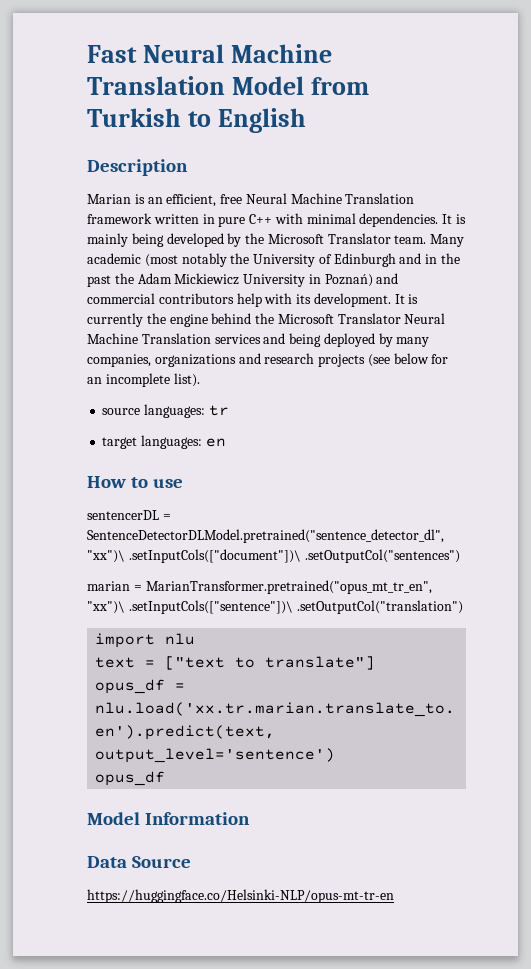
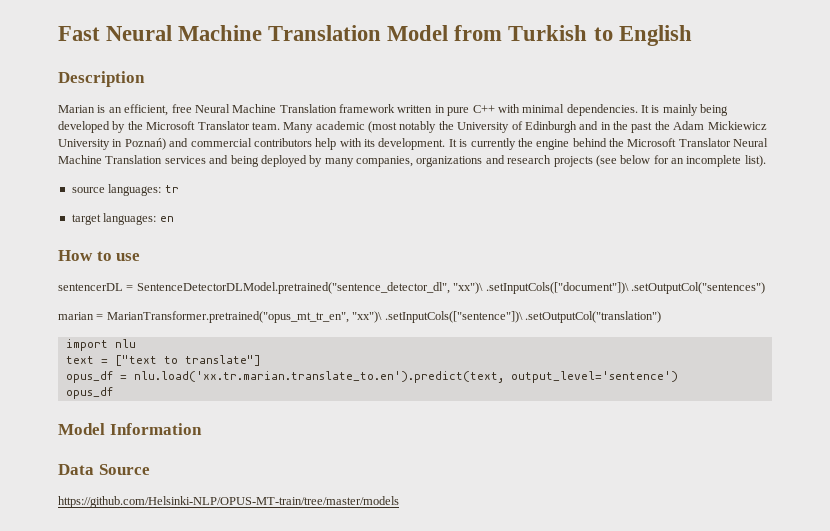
[87,889,394,903] https://huggingface.co/Helsinki-NLP/opus-mt-tr-en -> [58,496,399,508] https://github.com/Helsinki-NLP/OPUS-MT-train/tree/master/models

